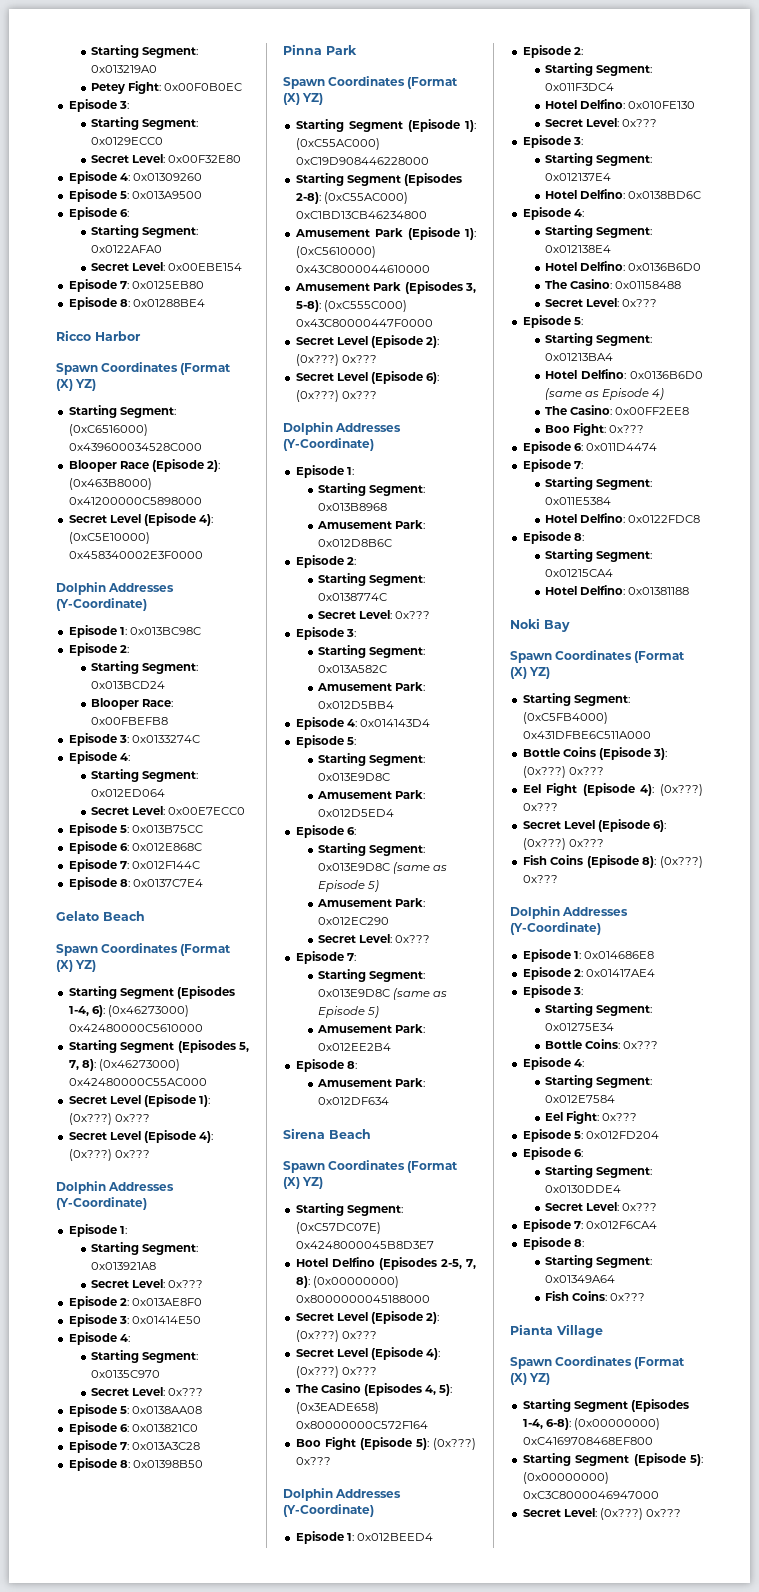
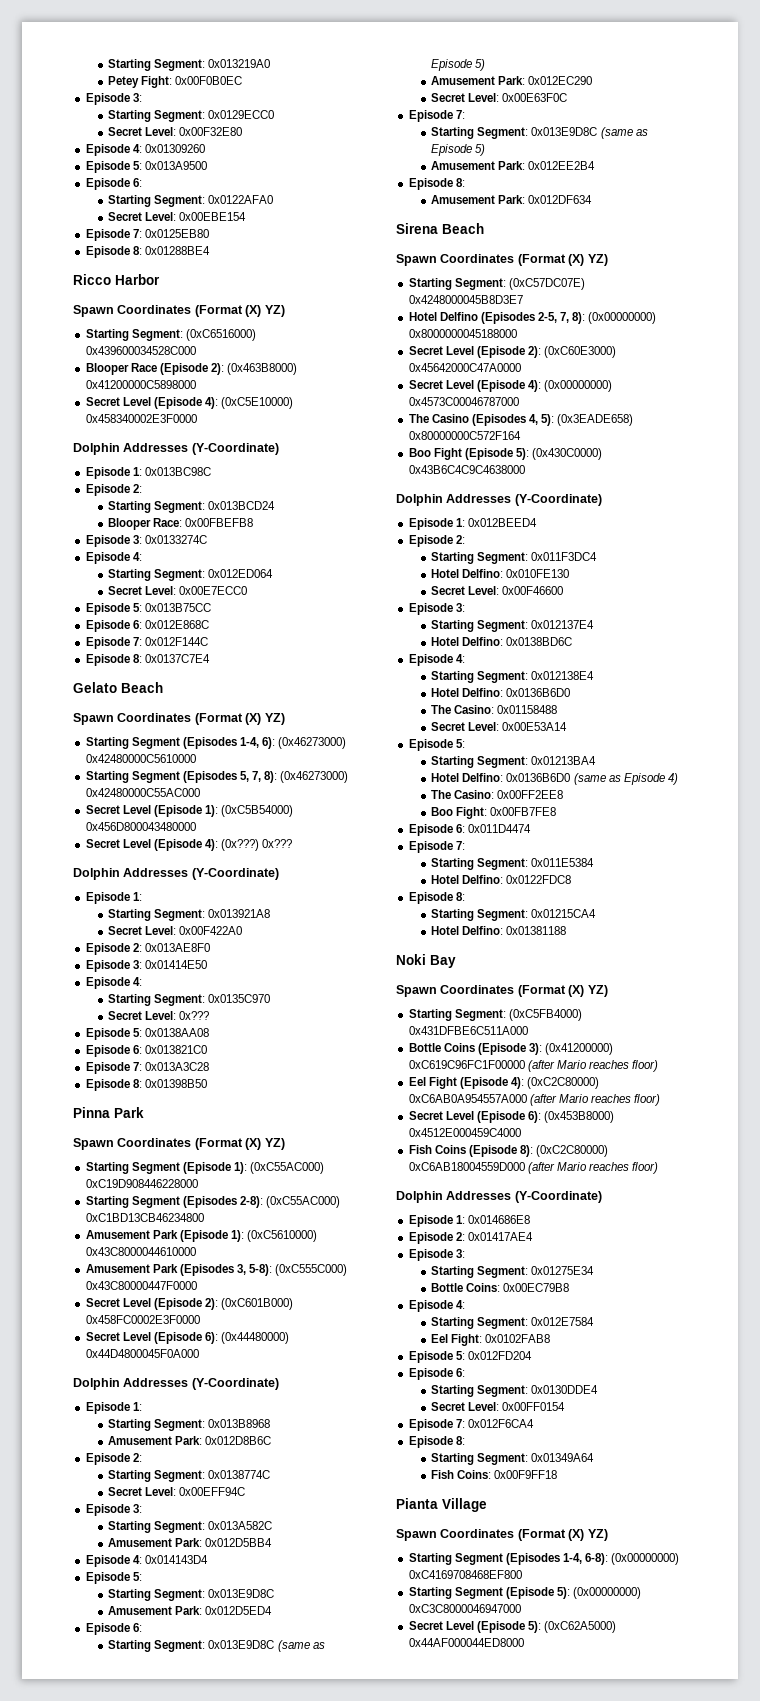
[68,1113,150,1125] (0x???) 0x??? -> [221,805,294,817] [85,822,196,831] (0xC5B54000) 0x456D800043480000
[168,1280,204,1288] 0x??? -> [179,926,243,935] 0x00F422A0
[295,354,377,366] [295,371,439,384] [295,390,377,402] (0x???) 0x??? // Secret Level (Episode 6): (0x???) 0x??? -> [221,1298,294,1310] [85,1315,200,1324] [85,1332,290,1344] [85,1349,199,1358] (0xC601B000) 0x458FC0002E3F0000 // Secret Level (Episode 6): (0x44480000) 0x44D4800045F0A000
[395,611,431,619] 0x??? -> [179,1487,246,1496] 0x00EFF94C
[395,935,431,943] 0x??? -> [502,93,568,102] 0x00E63F0C
[295,1330,377,1342] [295,1347,440,1360] [295,1366,377,1378] (0x???) 0x??? // Secret Level (Episode 4): (0x???) 0x??? -> [544,346,617,358] [408,363,521,372] [408,380,613,392] [408,397,519,406] (0xC60E3000) 0x45642000C47A0000 // Secret Level (Episode 4): (0x00000000) 0x4573C00046787000
[433,1438,476,1450] [295,1457,331,1465] (0x???) 0x??? -> [532,448,603,460] [408,465,525,474] (0x430C0000) 0x43B6C4C9C4638000
[622,119,658,127] 0x??? -> [502,586,564,595] 0x00F46600
[622,299,658,307] 0x??? -> [502,722,568,731] 0x00E53A14
[609,425,645,433] 0x??? -> [490,807,557,816] 0x00FB7FE8
[522,766,604,778] [522,783,703,796] [522,803,558,811] [522,819,666,832] [522,838,604,850] (0x???) 0x??? // Eel Fight (Episode 4): (0x???) 0x??? // Secret Level (Episode 6): (0x???) 0x??? -> [545,1043,614,1055] [408,1060,659,1072] [408,1077,600,1089] [408,1094,661,1106] [408,1111,615,1123] [408,1128,521,1137] (0x41200000) 0xC619C96FC1F00000 (after Mario reaches floor) // Eel Fight (Episode 4): (0xC2C80000) 0xC6AB0A954557A000 (after Mario reaches floor) // Secret Level (Episode 6): (0x453B8000) 0x4512E000459C4000
[660,856,703,868] [522,875,558,883] (0x???) 0x??? -> [536,1145,609,1157] [408,1162,659,1174] (0xC2C80000) 0xC6AB18004559D000 (after Mario reaches floor)
[623,1041,659,1049] 0x??? -> [503,1283,570,1292] 0x00EC79B8
[602,1113,638,1121] 0x??? -> [485,1334,551,1343] 0x0102FAB8
[622,1203,658,1211] 0x??? -> [502,1402,566,1411] 0x00FF0154
[610,1293,646,1301] 0x??? -> [494,1470,558,1479] 0x00F9FF18
[563,1508,681,1520] Level: (0x???) 0x??? -> [445,1621,617,1633] [408,1638,524,1647] Level (Episode 5): (0xC62A5000) 0x44AF000044ED8000

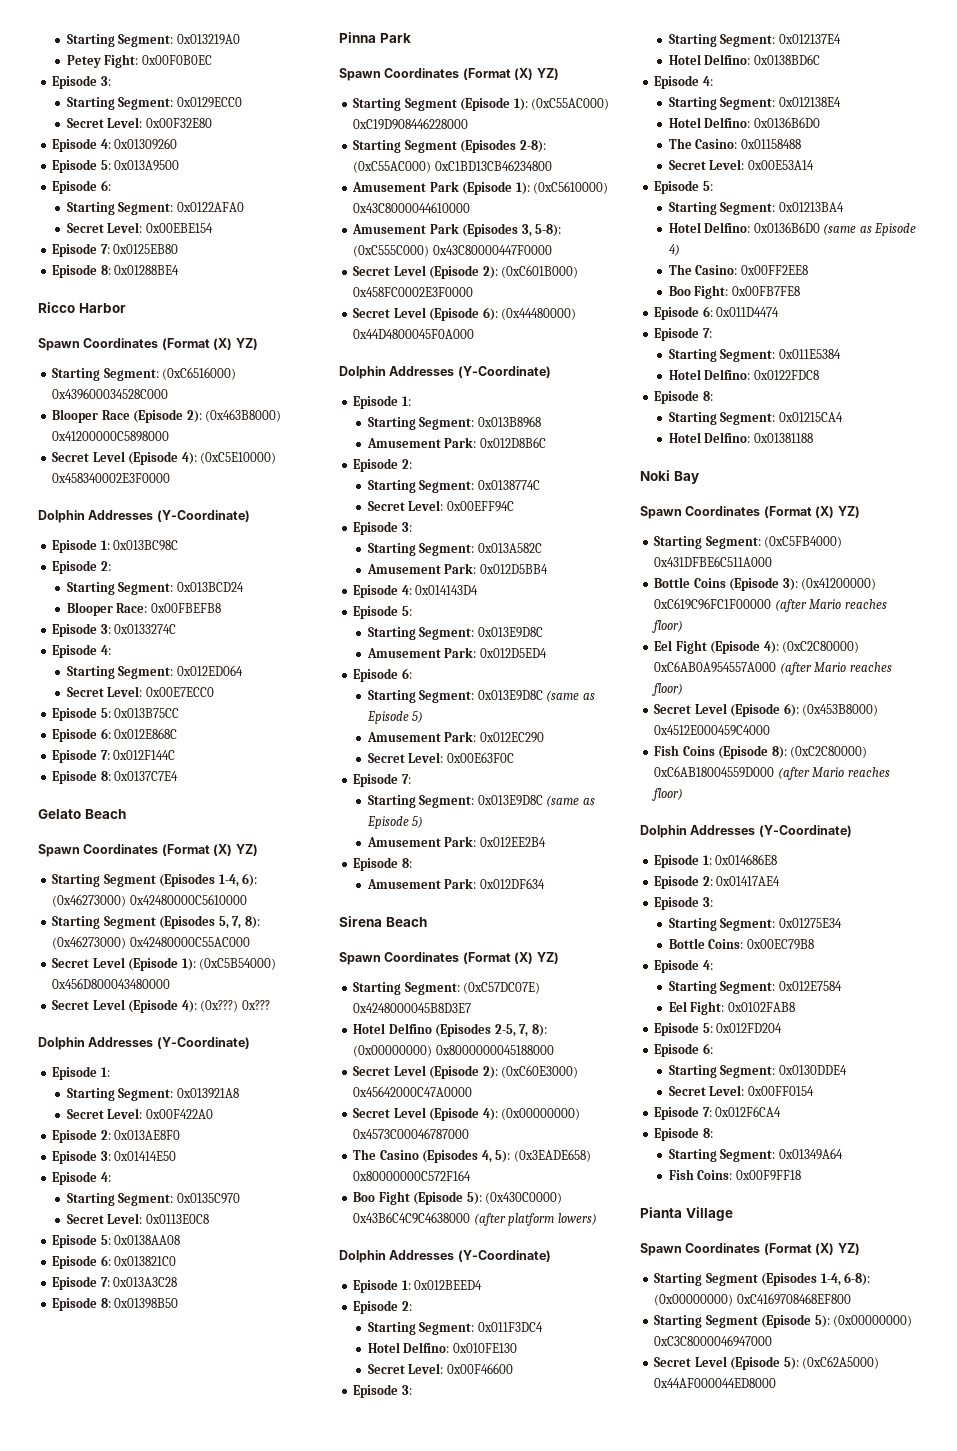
[179,1011,210,1020] 0x??? -> [145,1214,209,1224] 0x0113E0C8
(525, 469) none -> [473,1213,597,1226] (after platform lowers)

